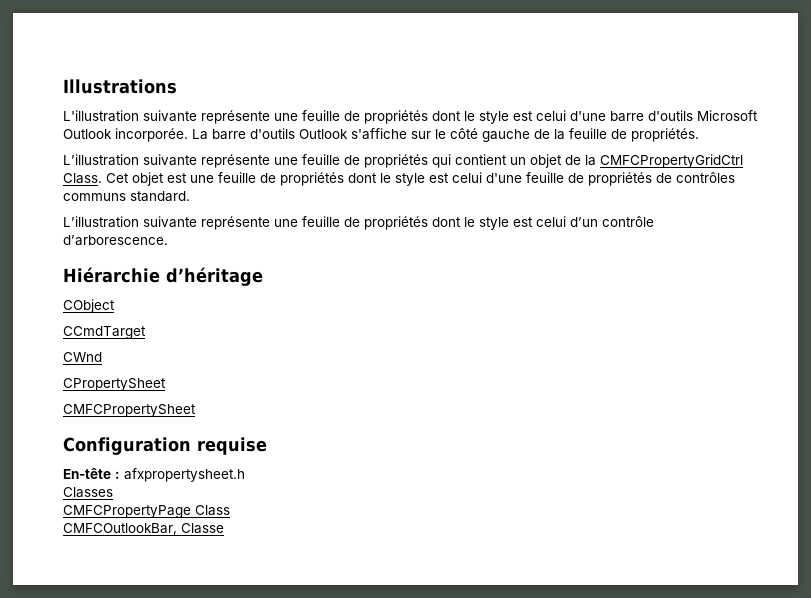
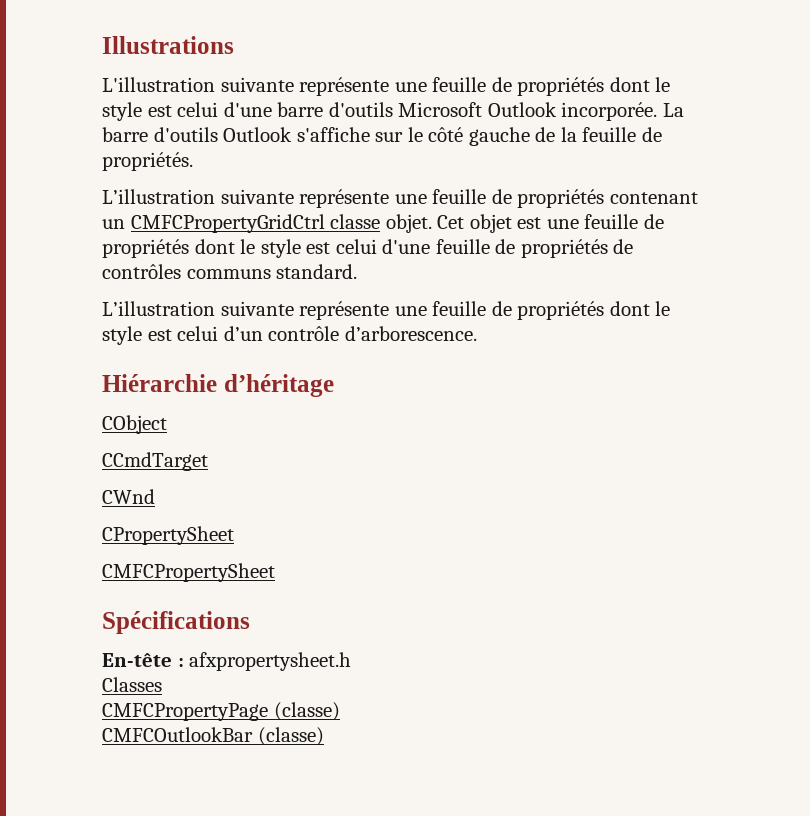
[432,154,743,168] [63,173,102,184] qui contient un objet de la CMFCPropertyGridCtrl Class. -> [609,192,698,204] [102,214,432,233] contenant un CMFCPropertyGridCtrl classe objet.
[63,437,267,455] Configuration requise -> [102,611,250,634] Spécifications
[195,505,230,516] [63,523,224,535] Class // CMFCOutlookBar, Classe -> [273,702,340,721] [102,727,324,746] (classe) // CMFCOutlookBar (classe)

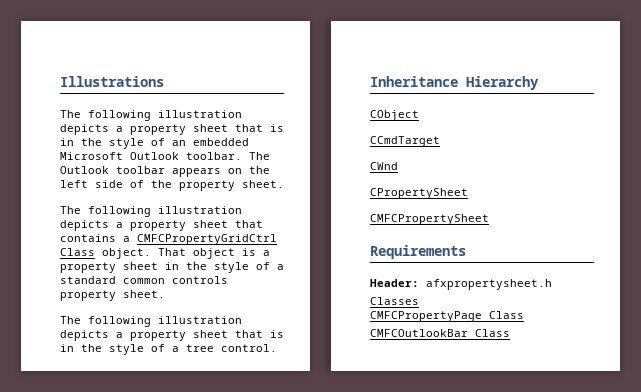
[102,77,671,96] [102,102,684,121] [102,127,662,146] [102,152,193,171] [102,189,698,208] [102,214,664,233] [102,239,634,258] [102,264,358,279] [102,301,671,320] [102,326,477,345] [102,374,334,397] L'illustration suivante représente une feuille de propriétés dont le style est celui d'une barre d'outils Microsoft Outlook incorporée. La barre d'outils Outlook s'affiche sur le côté gauche de la feuille de propriétés. // L’illustration suivante représente une feuille de propriétés contenant un CMFCPropertyGridCtrl classe objet. Cet objet est une feuille de propriétés dont le style est celui d'une feuille de propriétés de contrôles communs standard. // L’illustration suivante représente une feuille de propriétés dont le style est celui d’un contrôle d’arborescence. // Hiérarchie d’héritage -> [60,110,242,121] [60,124,284,135] [60,138,249,149] [60,152,270,160] [60,166,270,177] [60,180,284,191] [60,206,242,217] [60,220,263,231] [60,234,277,245] [60,248,270,259] [60,262,284,273] [60,276,228,284] [60,290,165,301] [60,316,242,327] [60,330,284,341] [60,344,277,355] [370,76,539,90] The following illustration depicts a property sheet that is in the style of an embedded Microsoft Outlook toolbar. The Outlook toolbar appears on the left side of the property sheet. // The following illustration depicts a property sheet that contains a CMFCPropertyGridCtrl Class object. That object is a property sheet in the style of a standard common controls property sheet. // The following illustration depicts a property sheet that is in the style of a tree control. // Inheritance Hierarchy
[102,611,250,634] [102,653,184,667] Spécifications // En-tête : -> [370,245,466,259] [370,279,419,287] Requirements // Header:
[273,702,340,721] (classe) -> [489,311,524,319] Class
[257,727,324,746] (classe) -> [475,329,510,337] Class

